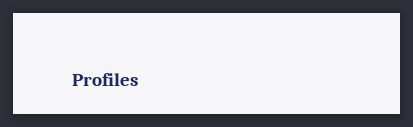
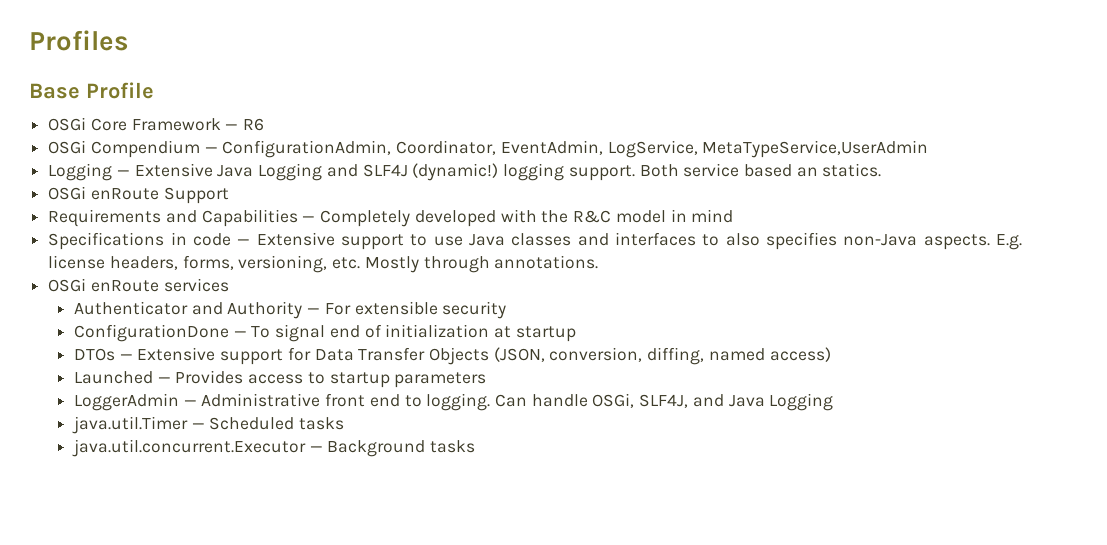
(138, 79) none -> [29,82,154,99] [48,117,265,131] [48,140,929,158] [48,163,882,181] [48,186,229,204] [48,209,734,227] [48,232,1023,250] [48,255,599,273] [48,278,229,292] [73,301,507,319] [73,324,576,342] [73,347,831,365] [73,370,487,388] [73,393,834,411] [71,416,345,434] [71,439,476,457] // Base Profile // OSGi Core Framework — R6 // OSGi Compendium — ConfigurationAdmin, Coordinator, EventAdmin, LogService, MetaTypeService,UserAdmin // Logging — Extensive Java Logging and SLF4J (dynamic!) logging support. Both service based an statics. // OSGi enRoute Support // Requirements and Capabilities — Completely developed with the R&C model in mind // Specifications in code — Extensive support to use Java classes and interfaces to also specifies non-Java aspects. E.g. license headers, forms, versioning, etc. Mostly through annotations. // OSGi enRoute services // Authenticator and Authority — For extensible security // ConfigurationDone — To signal end of initialization at startup // DTOs — Extensive support for Data Transfer Objects (JSON, conversion, diffing, named access) // Launched — Provides access to startup parameters // LoggerAdmin — Administrative front end to logging. Can handle OSGi, SLF4J, and Java Logging // java.util.Timer — Scheduled tasks // java.util.concurrent.Executor — Background tasks

